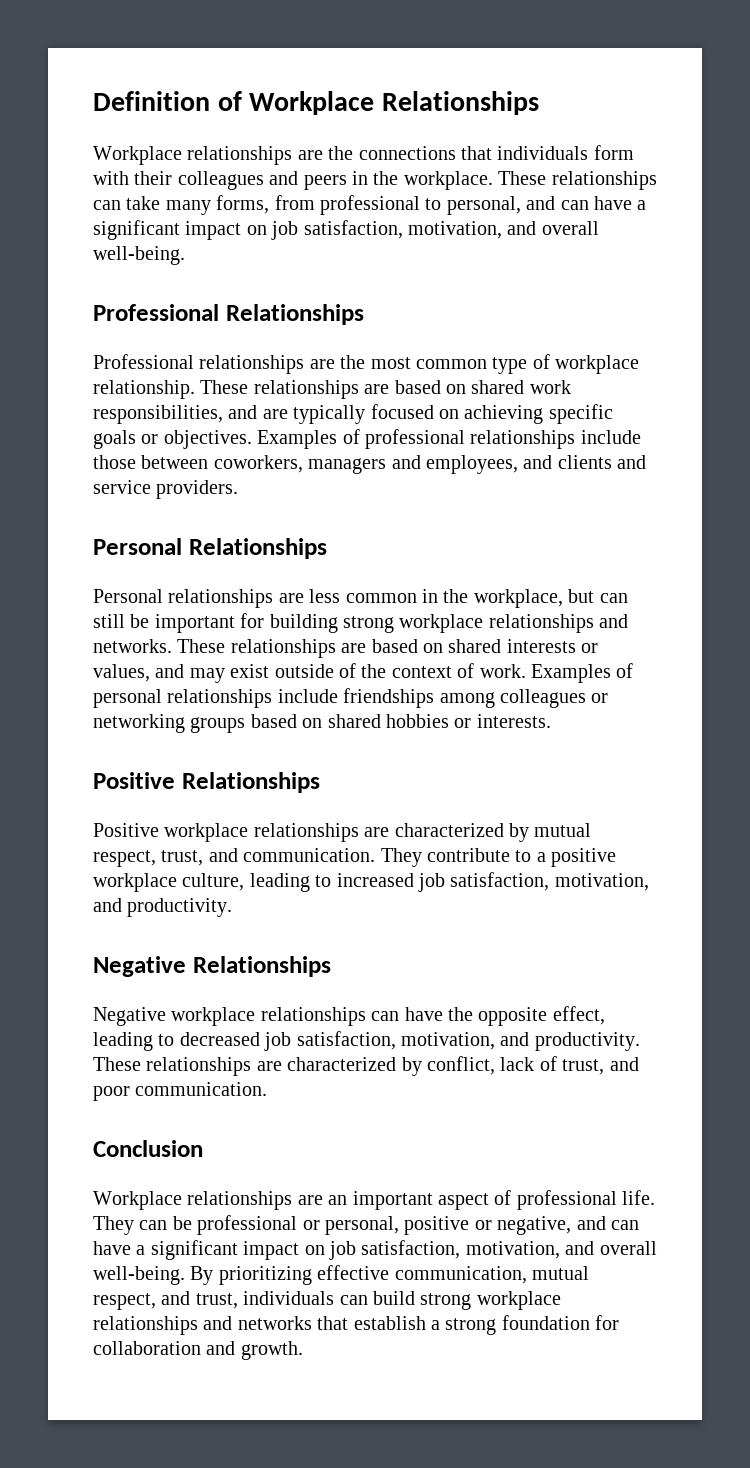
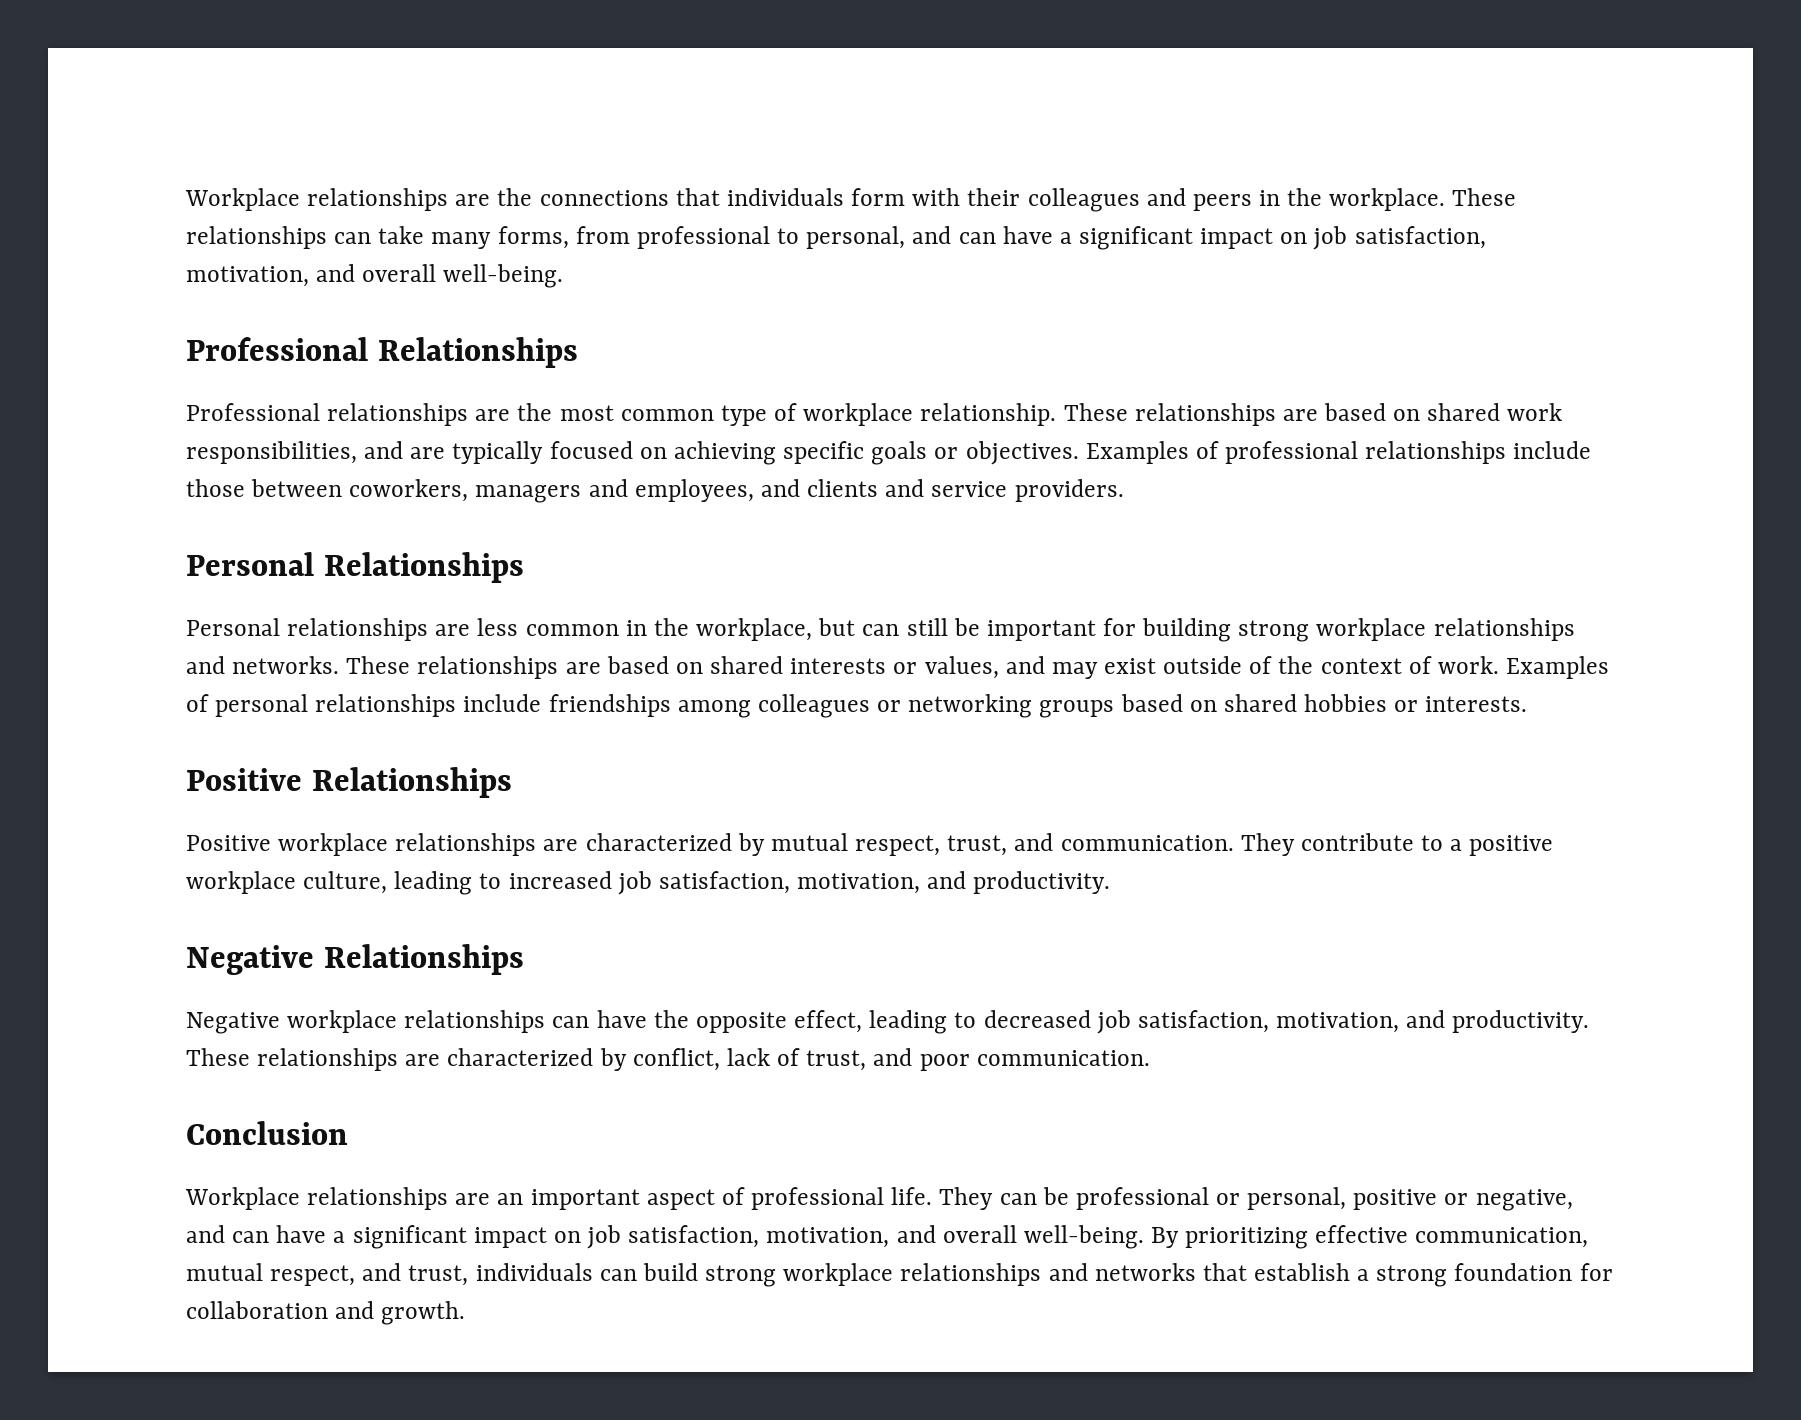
[93,91,539,115] Definition of Workplace Relationships // -> (185, 199) none

